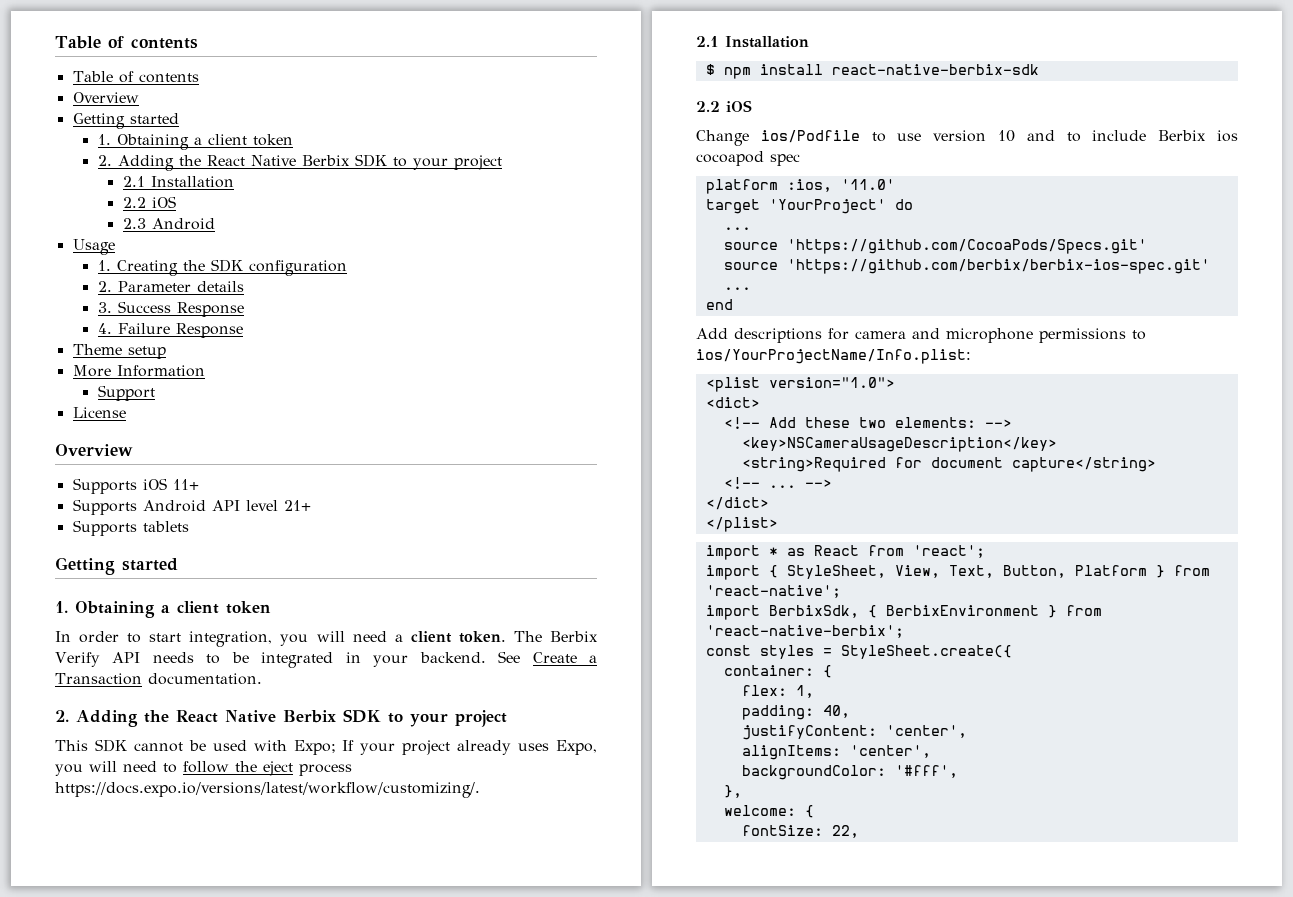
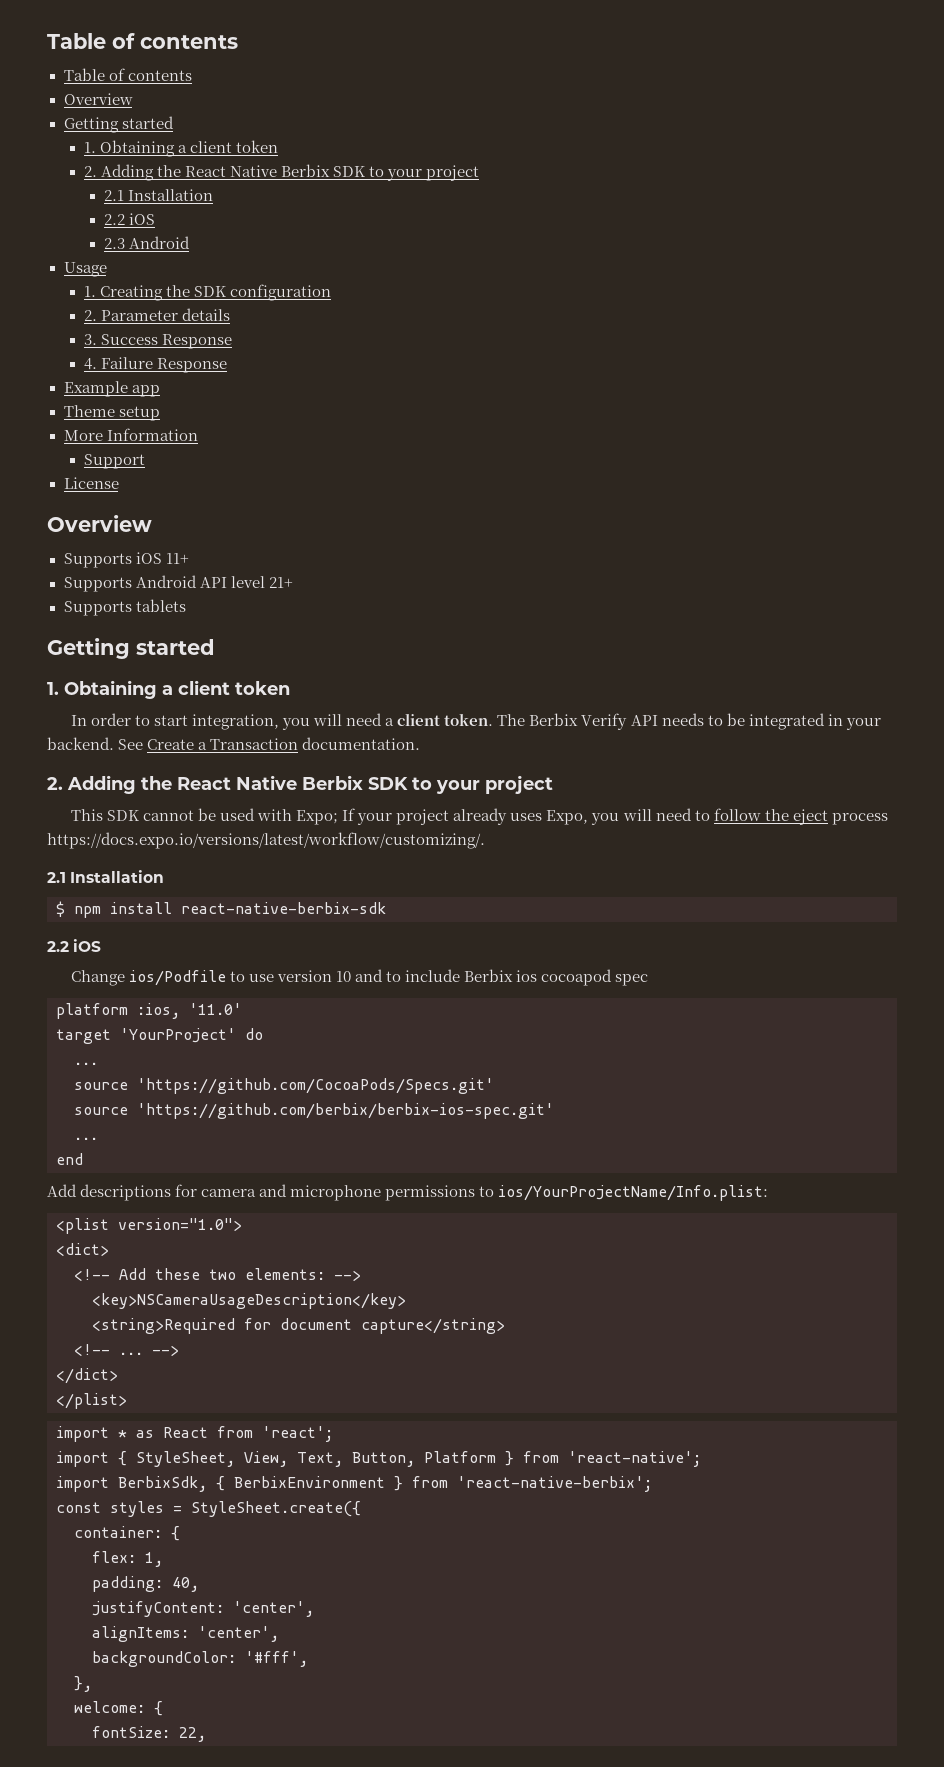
(243, 330) none -> [63,381,160,397] // Example app

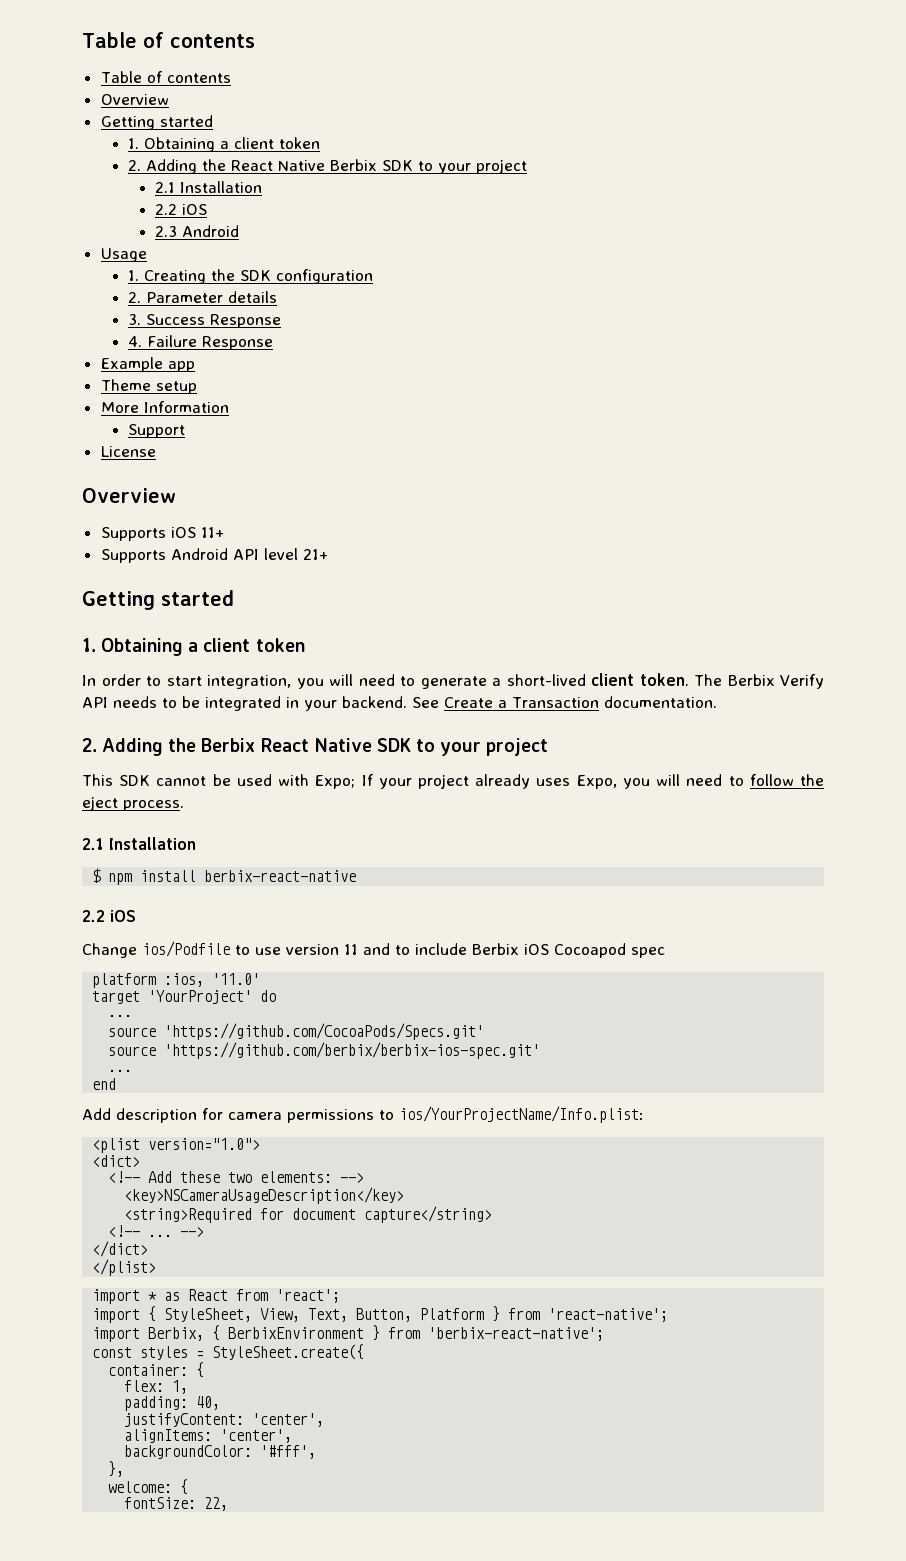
[63,599,186,616] // Supports tablets -> (328, 554) none
[385,718,395,726] a -> [400,674,586,689] to generate a short-lived
[177,775,363,790] React Native Berbix -> [201,738,372,752] Berbix React Native
[831,813,888,825] [47,832,485,849] process https://docs.expo.io/versions/latest/workflow/customizing/. -> [123,800,184,811] process.
[181,902,386,914] react-native-berbix-sdk -> [204,870,357,882] berbix-react-native
[336,971,352,982] 10 -> [344,944,358,955] 11
[516,969,613,986] ios cocoapod -> [524,943,626,958] iOS Cocoapod
[80,1184,172,1201] descriptions -> [116,1108,197,1123] description
[259,1184,382,1201] and microphone -> (282, 1116) none
[118,1476,207,1492] BerbixSdk, -> [148,1327,205,1341] Berbix,
[457,1476,652,1492] 'react-native-berbix'; -> [428,1327,605,1341] 'berbix-react-native';

